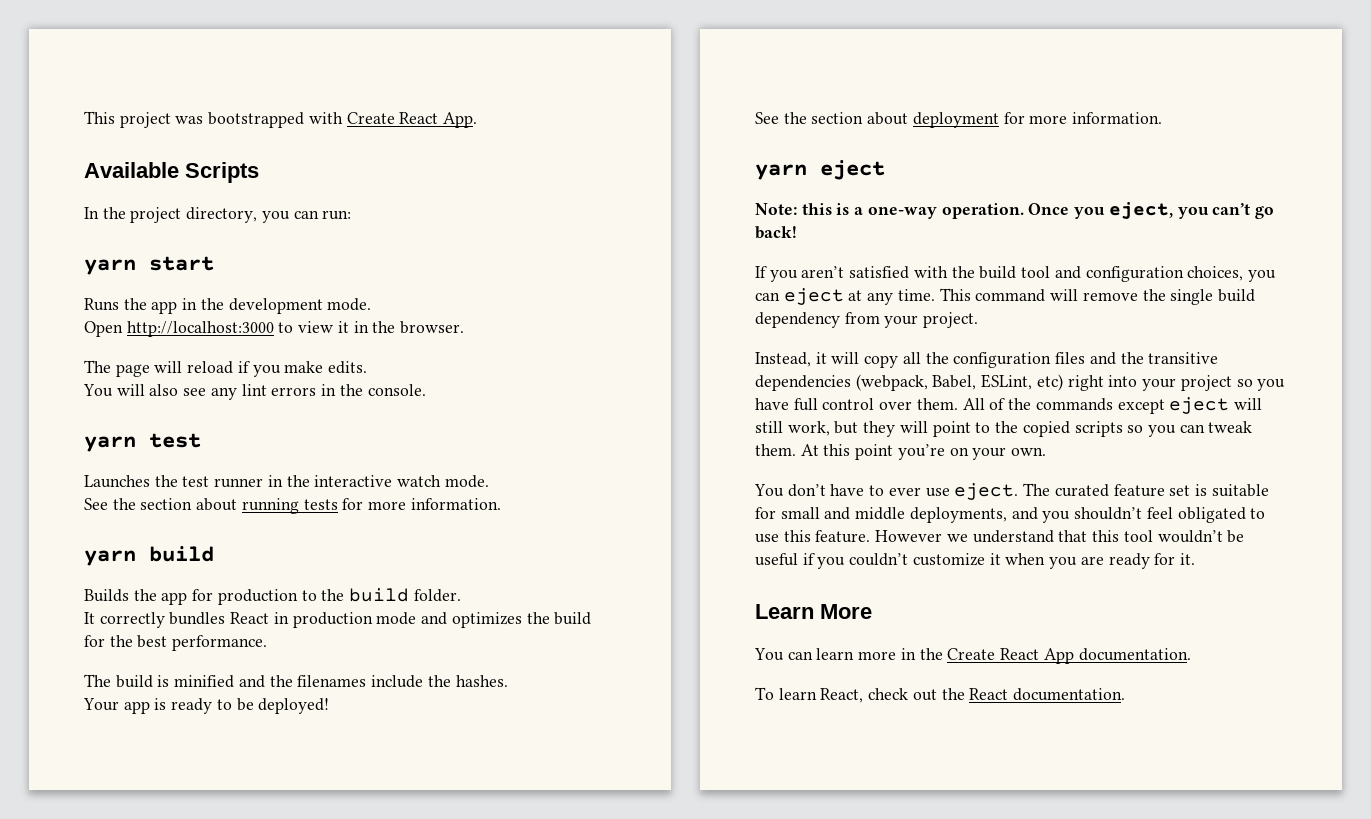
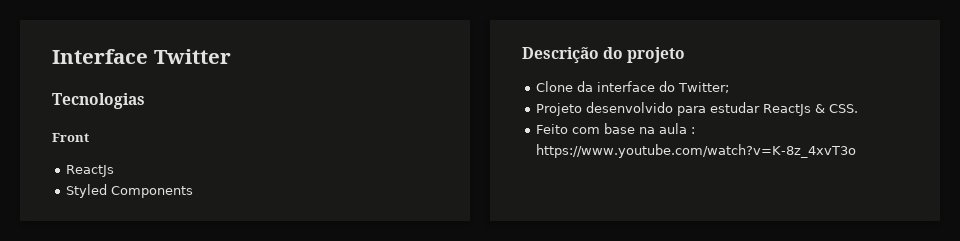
[84,111,478,128] [84,162,259,183] [84,207,352,223] [84,256,214,275] [84,298,372,314] [84,321,465,337] [84,360,368,377] [83,384,426,400] [84,433,201,452] [84,475,489,488] [84,498,501,514] [84,546,214,566] [84,588,461,605] [84,612,592,628] [84,635,268,651] [84,674,508,688] [83,698,330,714] [755,112,1163,128] [755,160,885,180] [755,202,1274,219] [755,226,797,239] [755,266,1276,282] [755,288,1255,305] [755,312,979,328] [755,352,1219,368] [755,374,1286,391] [755,397,1262,414] [755,421,1253,437] [755,444,1047,460] [754,483,1269,500] [755,507,1266,523] [755,530,1245,543] [755,553,1195,569] [755,604,872,619] [754,648,1191,664] [755,687,1126,703] This project was bootstrapped with Create React App. // Available Scripts // In the project directory, you can run: // yarn start // Runs the app in the development mode. // Open http://localhost:3000 to view it in the browser. // The page will reload if you make edits. // You will also see any lint errors in the console. // yarn test // Launches the test runner in the interactive watch mode. // See the section about running tests for more information. // yarn build // Builds the app for production to the build folder. // It correctly bundles React in production mode and optimizes the build for the best performance. // The build is minified and the filenames include the hashes. // Your app is ready to be deployed! // See the section about deployment for more information. // yarn eject // Note: this is a one-way operation. Once you eject, you can’t go back! // If you aren’t satisfied with the build tool and configuration choices, you can eject at any time. This command will remove the single build dependency from your project. // Instead, it will copy all the configuration files and the transitive dependencies (webpack, Babel, ESLint, etc) right into your project so you have full control over them. All of the commands except eject will still work, but they will point to the copied scripts so you can tweak them. At this point you’re on your own. // You don’t have to ever use eject. The curated feature set is suitable for small and middle deployments, and you shouldn’t feel obligated to use this feature. However we understand that this tool wouldn’t be useful if you couldn’t customize it when you are ready for it. // Learn More // You can learn more in the Create React App documentation. // To learn React, check out the React documentation. -> [52,49,231,64] [52,93,145,109] [52,133,89,142] [66,165,115,177] [66,184,194,198] [522,47,686,64] [536,81,730,93] [536,102,859,116] [536,123,696,134] [536,144,857,158] Interface Twitter // Tecnologias // Front // ReactJs // Styled Components // Descrição do projeto // Clone da interface do Twitter; // Projeto desenvolvido para estudar ReactJs & CSS. // Feito com base na aula : https://www.youtube.com/watch?v=K-8z_4xvT3o

